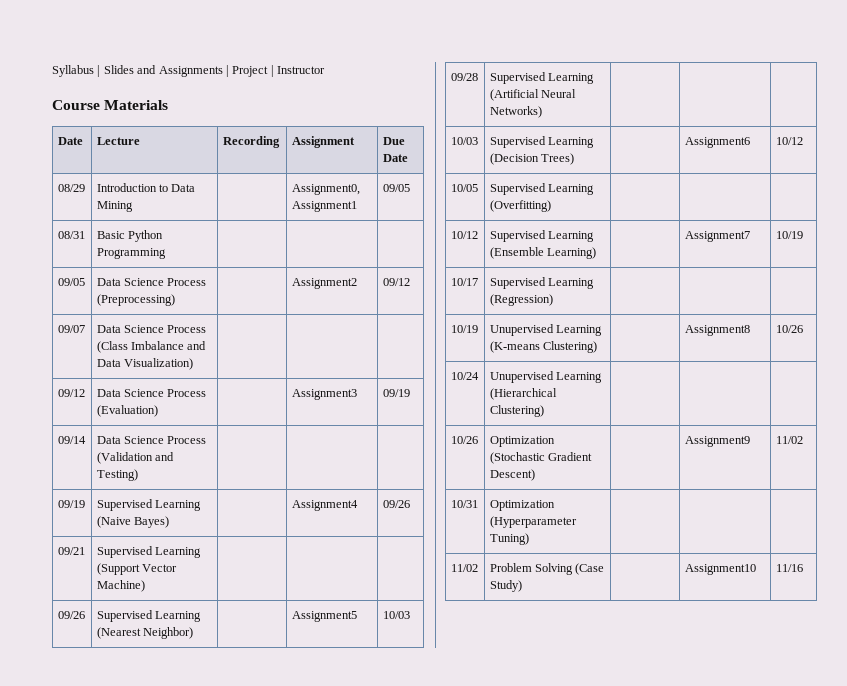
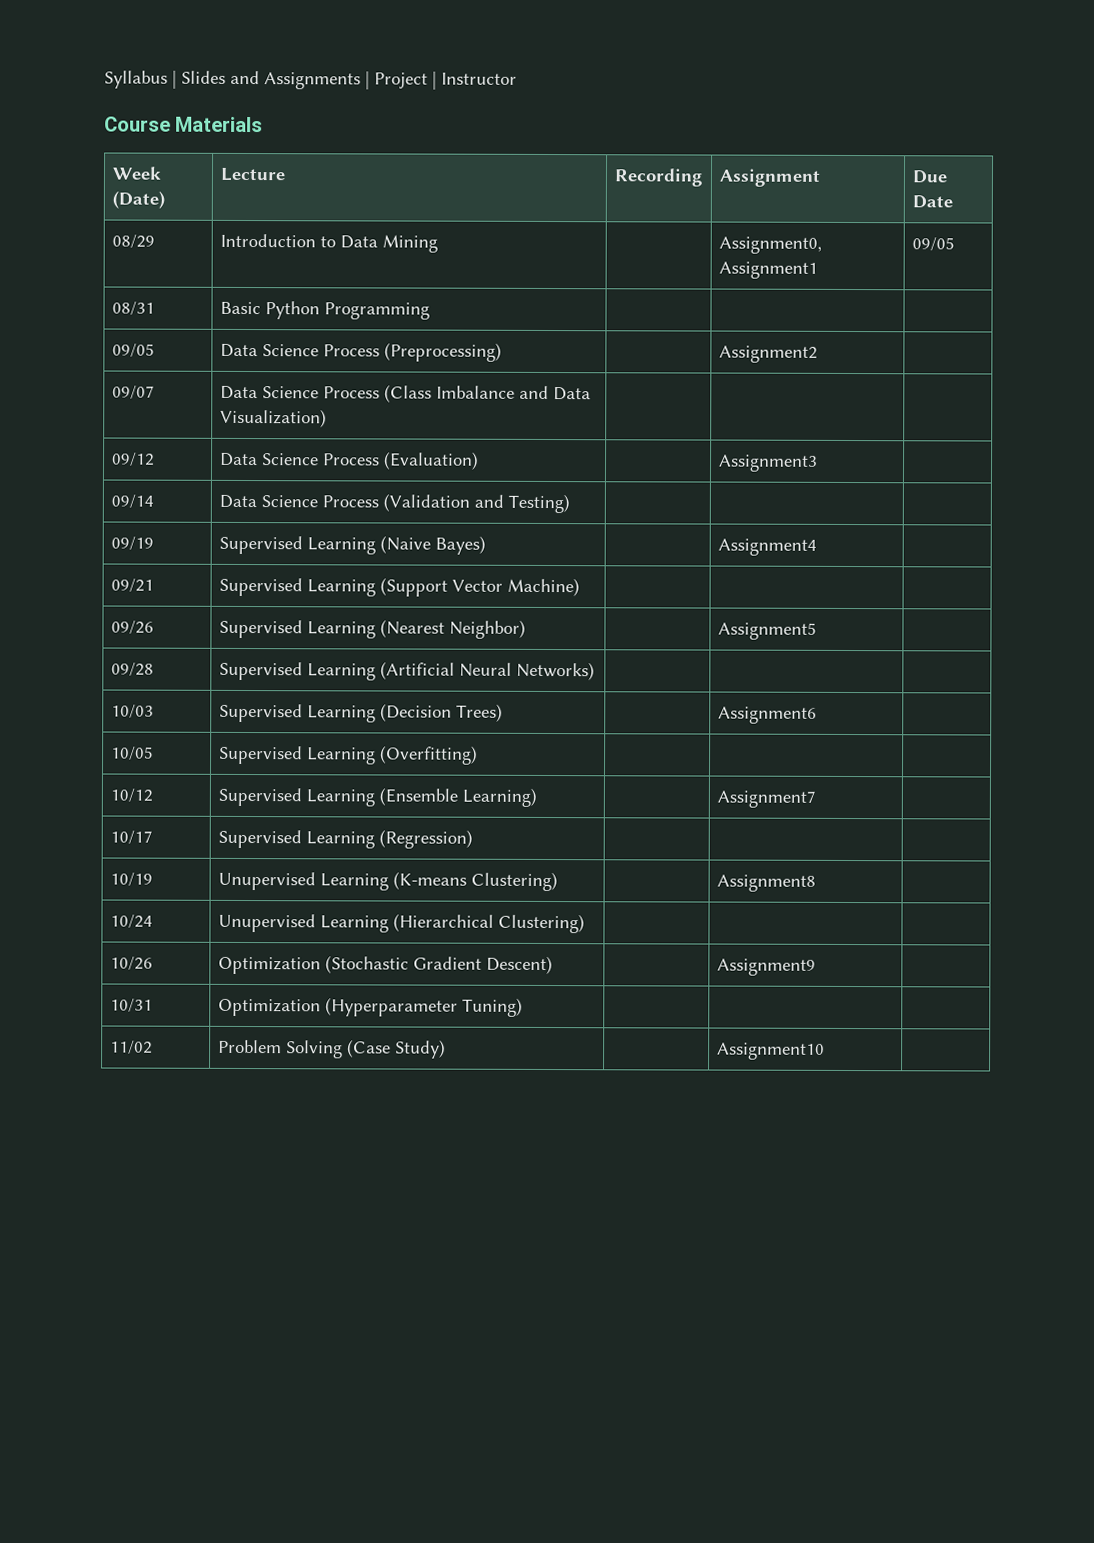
[57,137,83,145] Date -> [111,166,162,180] [111,190,165,209] Week (Date)
[382,278,410,286] 09/12 -> (818, 354) none
[382,389,410,397] 09/19 -> (818, 463) none
[382,500,410,508] 09/26 -> (817, 547) none
[382,611,410,619] 10/03 -> (817, 631) none
[775,137,803,145] 10/12 -> (817, 715) none
[775,231,803,239] 10/19 -> (816, 799) none
[775,325,803,333] 10/26 -> (816, 883) none
[775,436,803,444] 11/02 -> (816, 967) none
[775,564,803,572] 11/16 -> (825, 1051) none

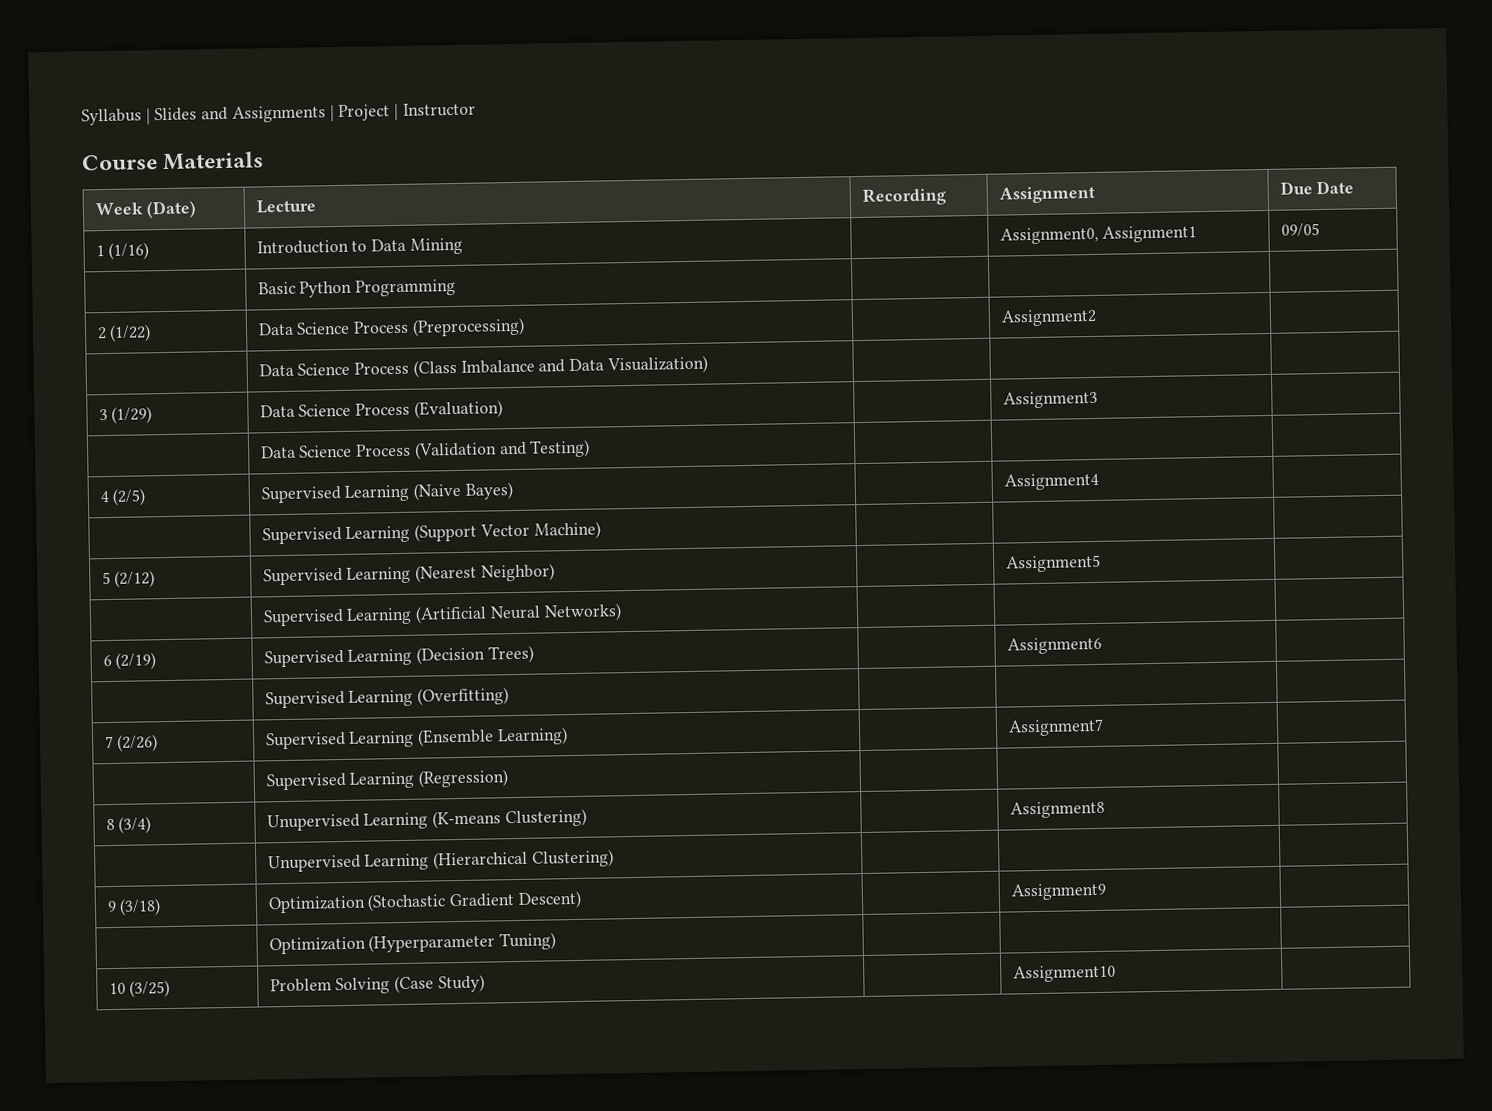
[111,234,155,249] 08/29 -> [95,242,150,260] 1 (1/16)
[111,301,155,316] 08/31 -> (1320, 230) none
[111,343,155,358] 09/05 -> [96,324,152,342] 2 (1/22)
[111,385,155,400] 09/07 -> (1097, 317) none
[111,452,155,467] 09/12 -> [98,406,153,424] 3 (1/29)
[110,494,154,509] 09/14 -> (1098, 399) none
[110,536,154,551] 09/19 -> [99,488,147,506] 4 (2/5)
[110,578,154,593] 09/21 -> (1099, 481) none
[110,620,154,635] 09/26 -> [101,570,156,588] 5 (2/12)
[110,662,154,677] 09/28 -> (1101, 563) none
[110,704,154,719] 10/03 -> [102,652,157,670] 6 (2/19)
[110,746,154,761] 10/05 -> (1102, 645) none
[109,788,153,803] 10/12 -> [104,734,159,752] 7 (2/26)
[109,830,153,845] 10/17 -> (1104, 727) none
[109,872,153,887] 10/19 -> [105,816,152,834] 8 (3/4)
[109,914,153,929] 10/24 -> (1105, 809) none
[109,956,153,971] 10/26 -> [106,898,162,916] 9 (3/18)
[109,998,153,1013] 10/31 -> (1106, 891) none
[109,1040,153,1055] 11/02 -> [108,980,171,998] 10 (3/25)

